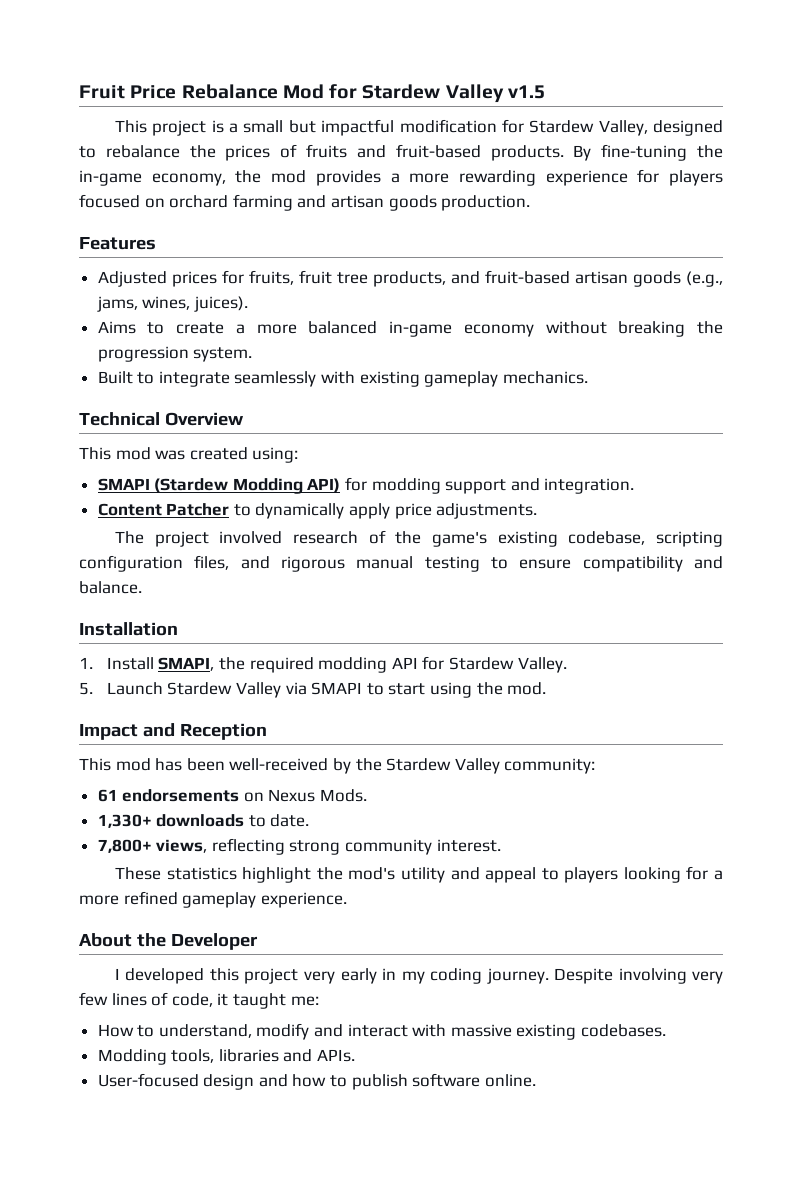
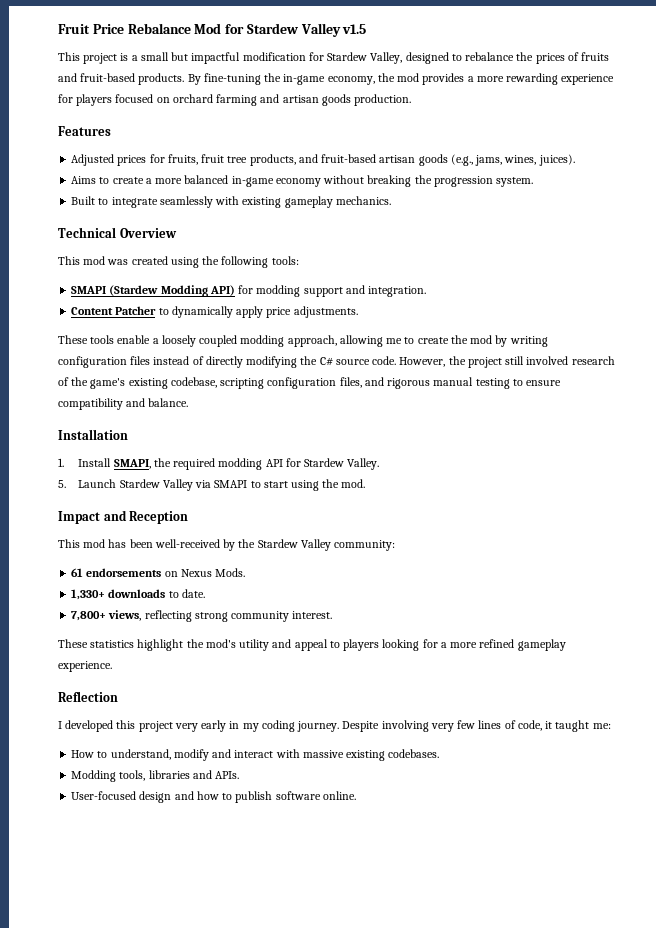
[252,447,299,463] using: -> [170,256,299,268] using the following tools:
[114,531,209,547] The project -> [58,335,548,347] [58,356,525,368] These tools enable a loosely coupled modding approach, allowing me to create the mod by writing configuration files instead of directly modifying the C# source code. However, the project still
[79,933,258,950] About the Developer -> [58,691,118,702] Reflection

